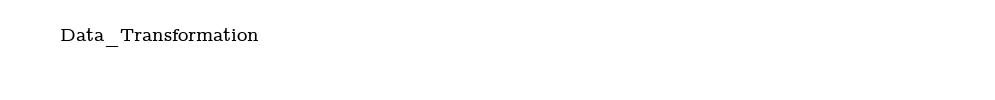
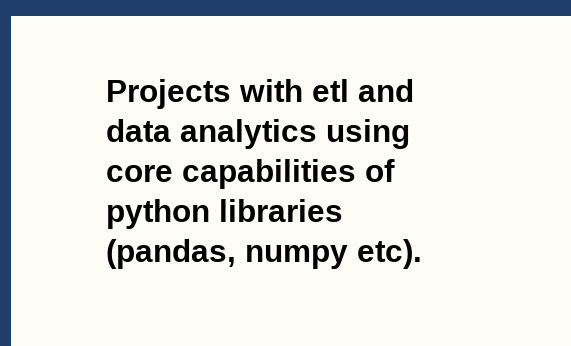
[60,28,259,47] Data_Transformation -> [106,79,414,109] [106,119,410,149] [106,159,395,189] [106,199,343,229] [106,239,422,269] Projects with etl and data analytics using core capabilities of python libraries (pandas, numpy etc).

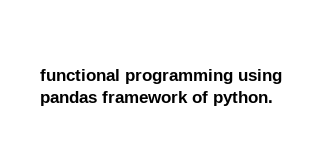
[106,79,414,109] [106,119,410,149] [106,159,395,189] [106,199,343,229] [106,239,422,269] Projects with etl and data analytics using core capabilities of python libraries (pandas, numpy etc). -> [40,69,282,84] [40,91,273,106] functional programming using pandas framework of python.

